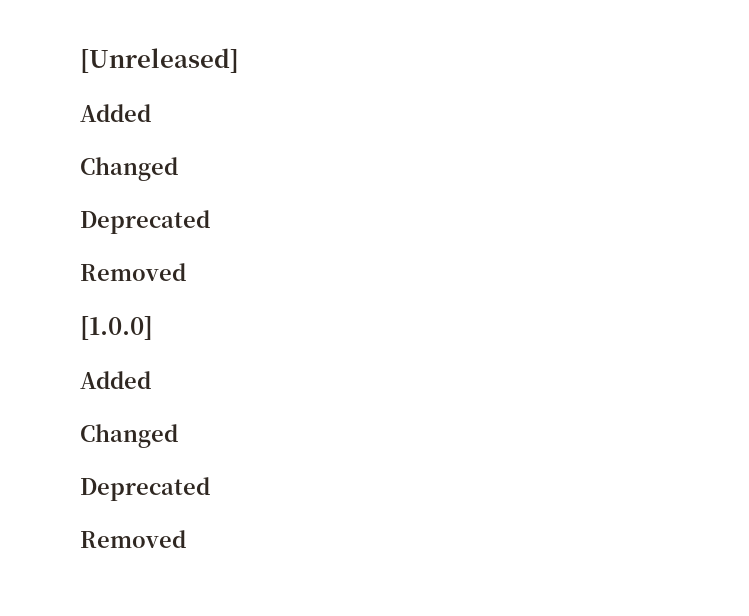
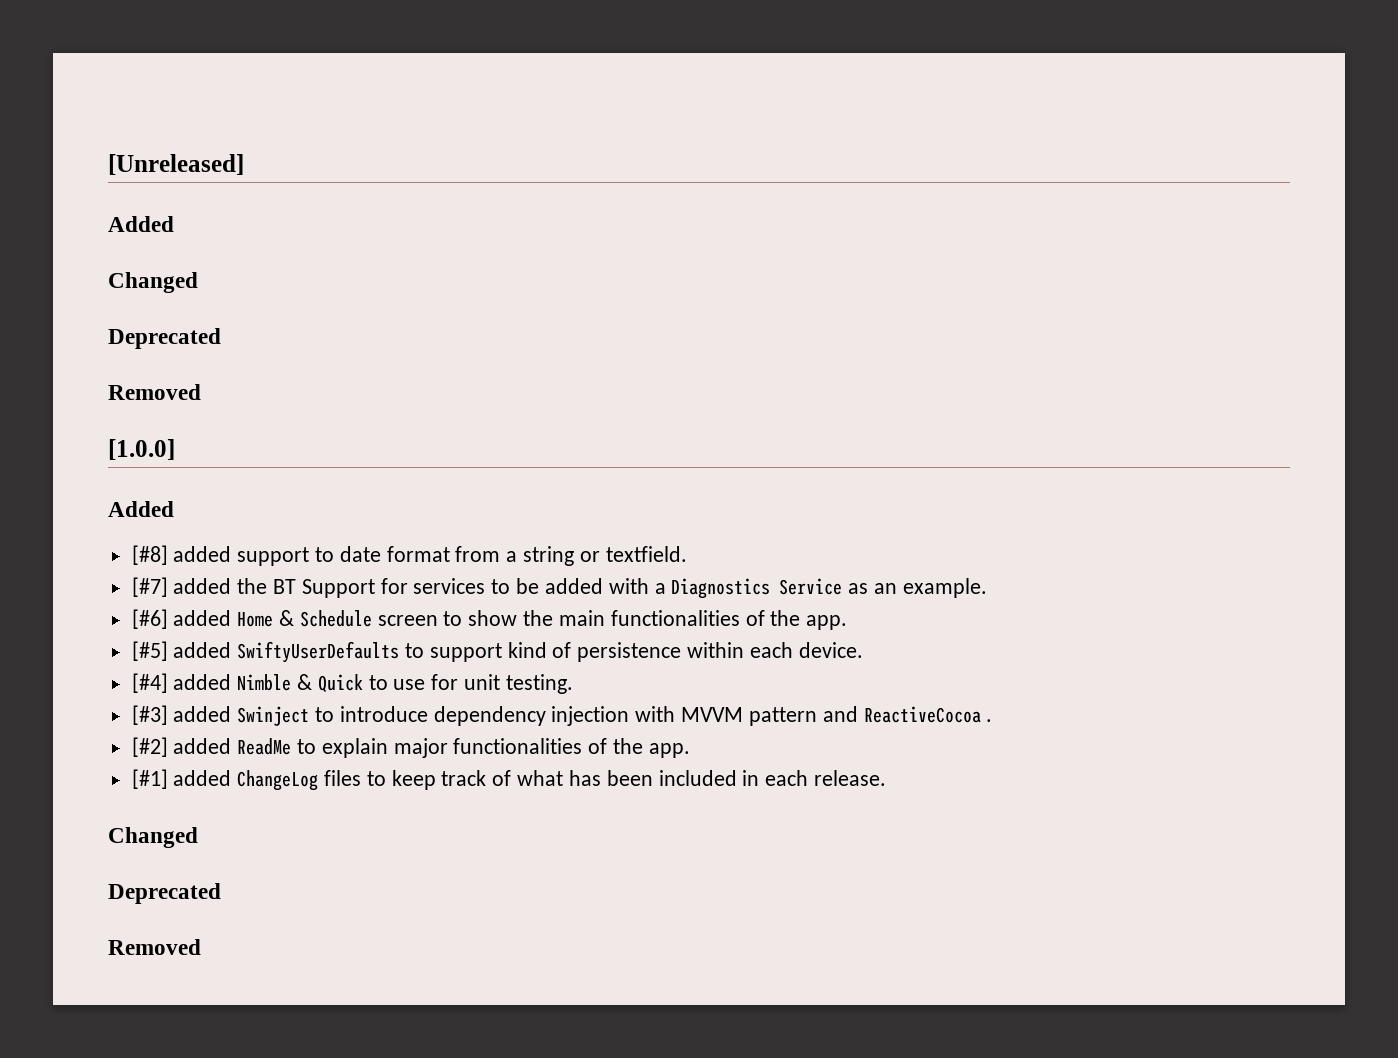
(151, 380) none -> [131,545,687,566] [131,577,987,599] [131,609,848,630] [131,641,863,663] [131,673,573,694] [131,705,993,726] [131,737,690,758] [131,769,886,791] // [#8] added support to date format from a string or textfield. // [#7] added the BT Support for services to be added with a Diagnostics Service as an example. // [#6] added Home & Schedule screen to show the main functionalities of the app. // [#5] added SwiftyUserDefaults to support kind of persistence within each device. // [#4] added Nimble & Quick to use for unit testing. // [#3] added Swinject to introduce dependency injection with MVVM pattern and ReactiveCocoa . // [#2] added ReadMe to explain major functionalities of the app. // [#1] added ChangeLog files to keep track of what has been included in each release.

